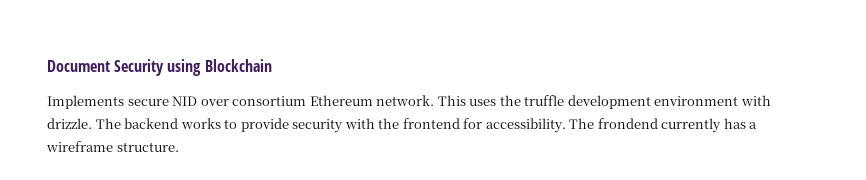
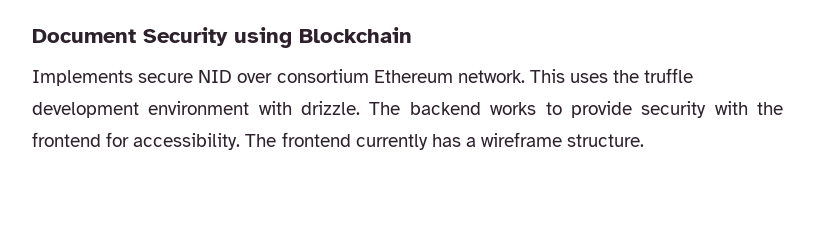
[597,118,658,129] frondend -> [281,132,351,147] frontend

